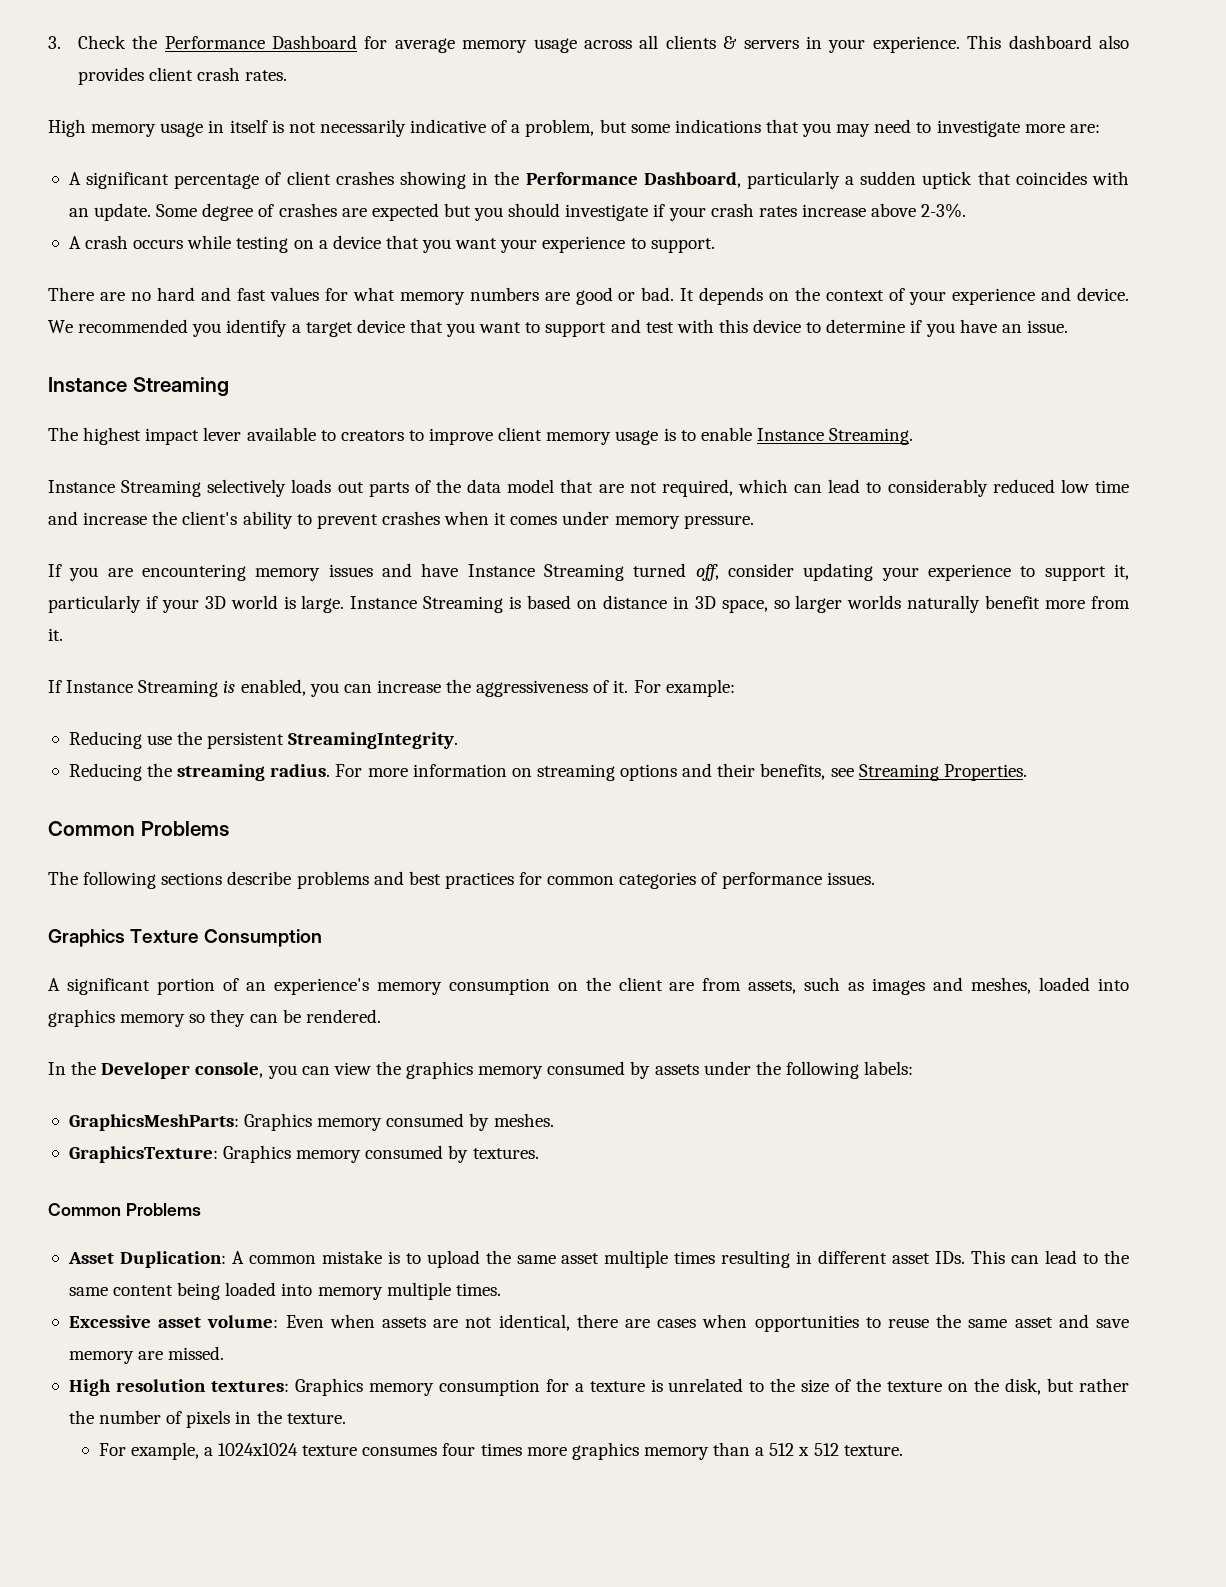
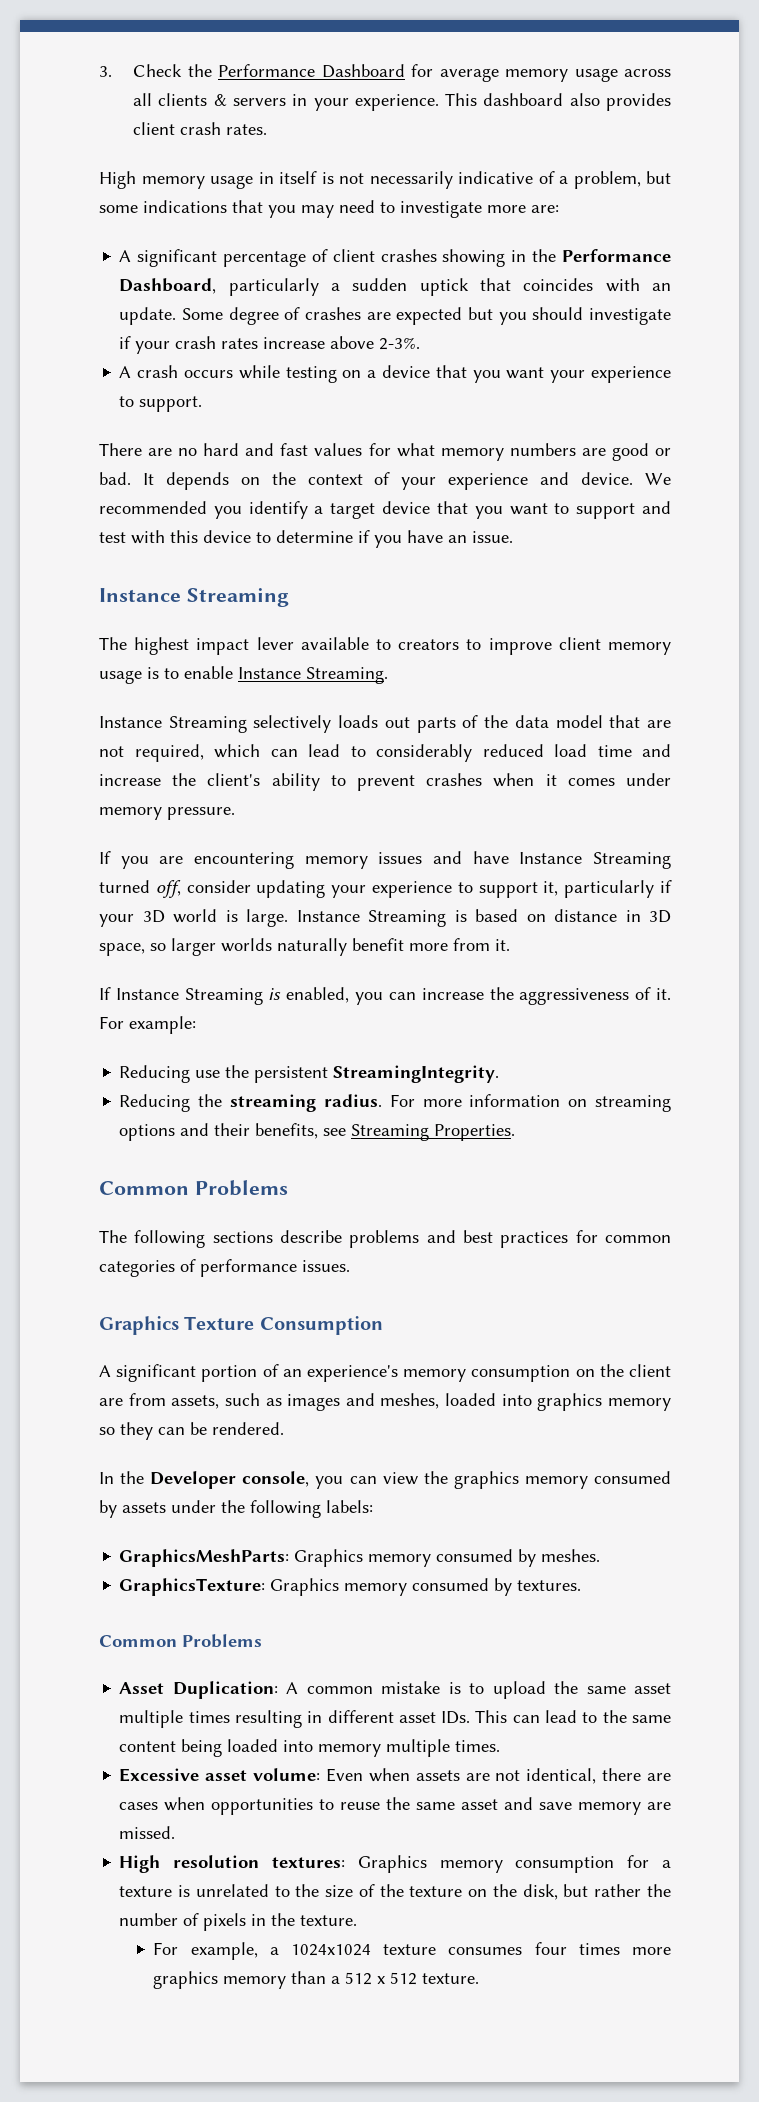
[1060,479,1089,493] low -> [554,744,587,757] load

